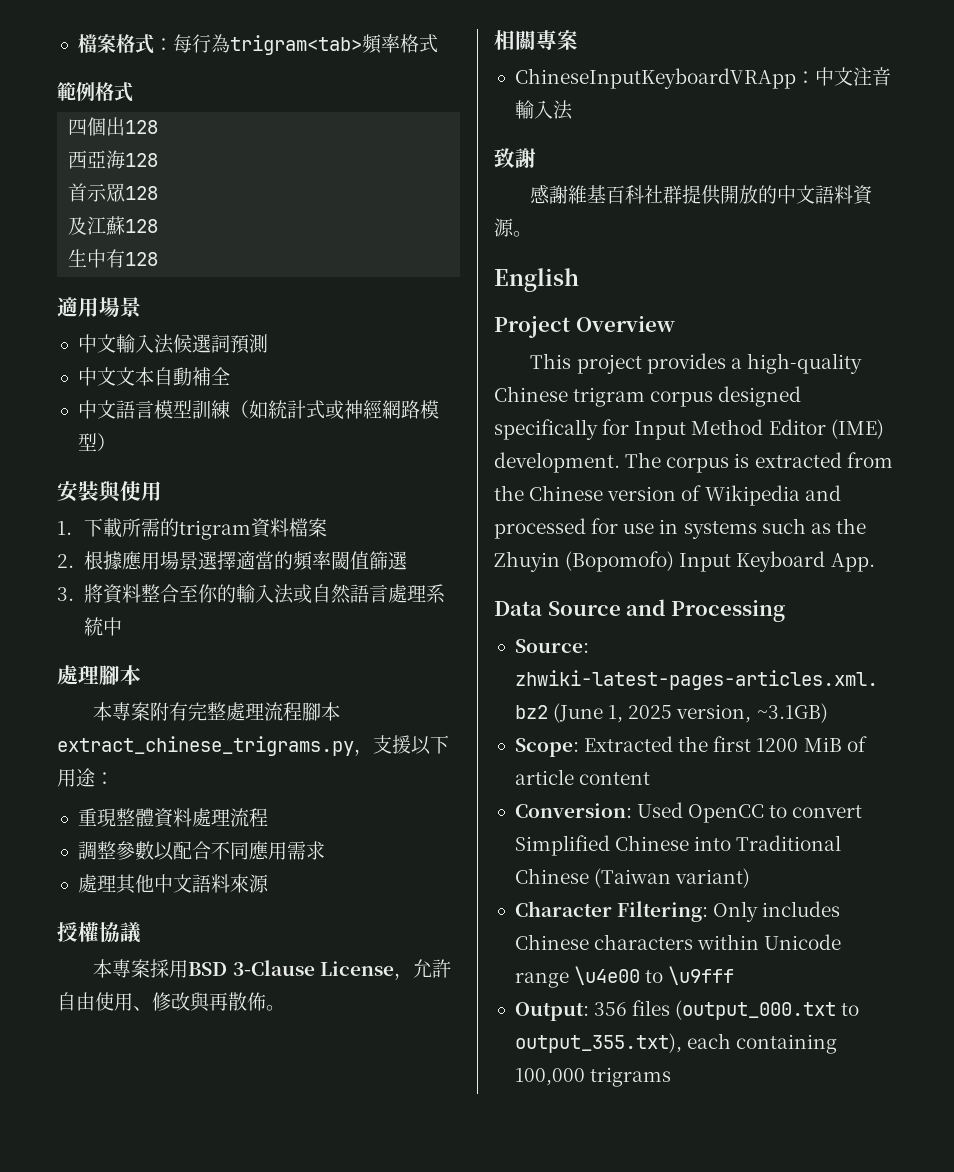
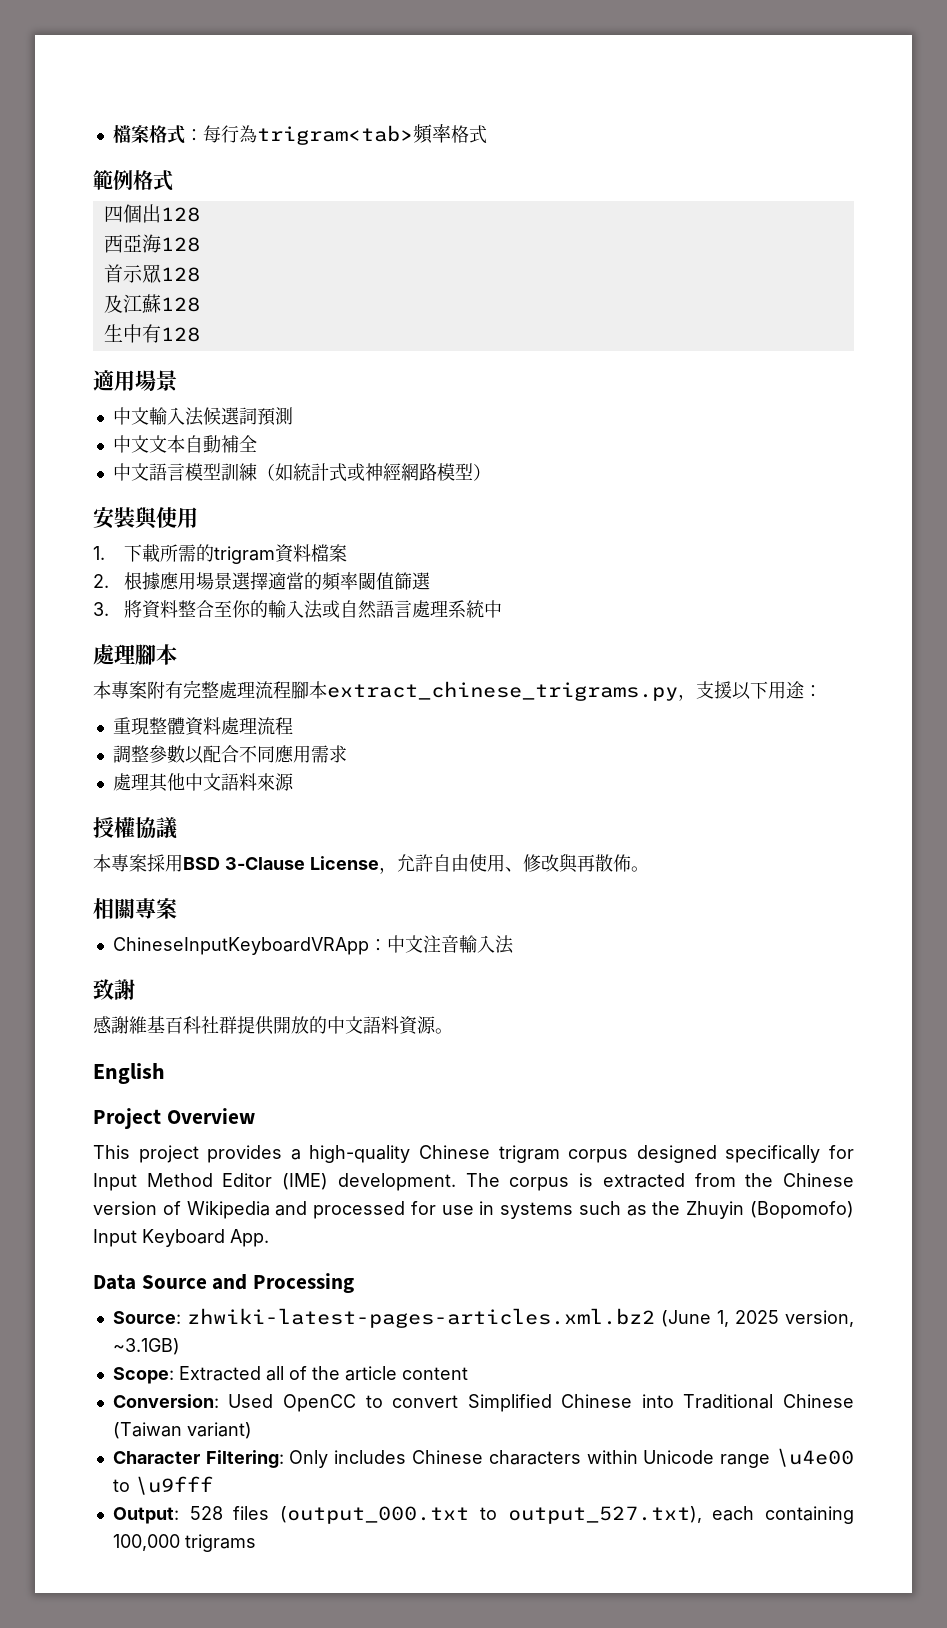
[678,736,867,752] the first 1200 MiB of -> [265,1366,340,1381] all of the
[594,1002,628,1016] 356 -> [189,1506,223,1520] 528
[514,1033,682,1053] output_355.txt), -> [507,1506,702,1524] output_527.txt),

